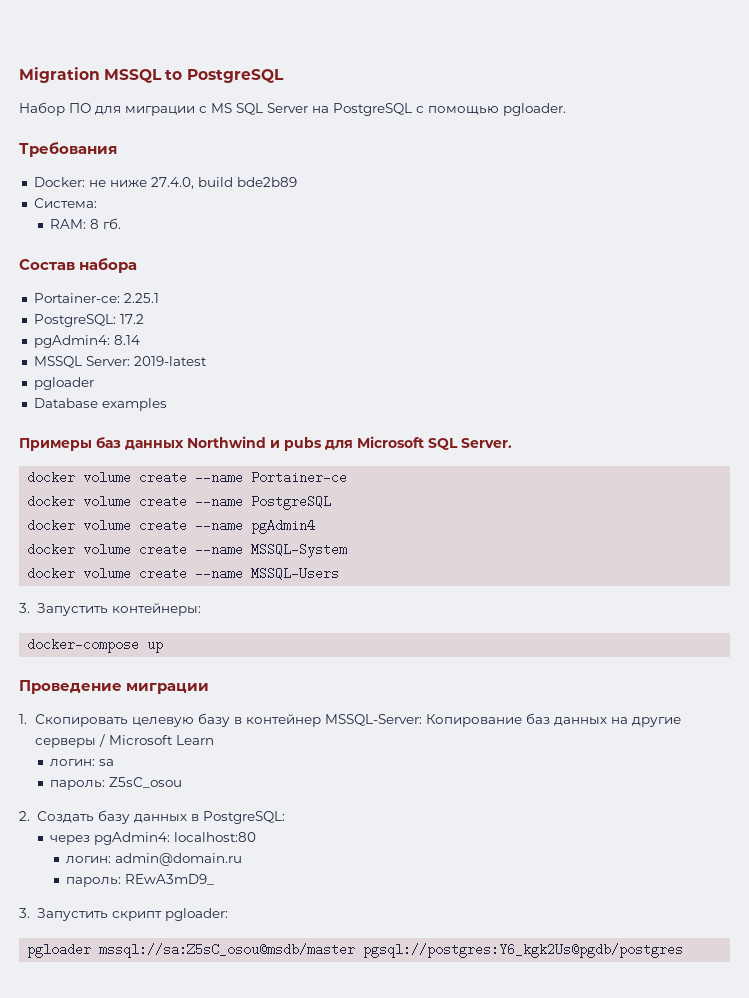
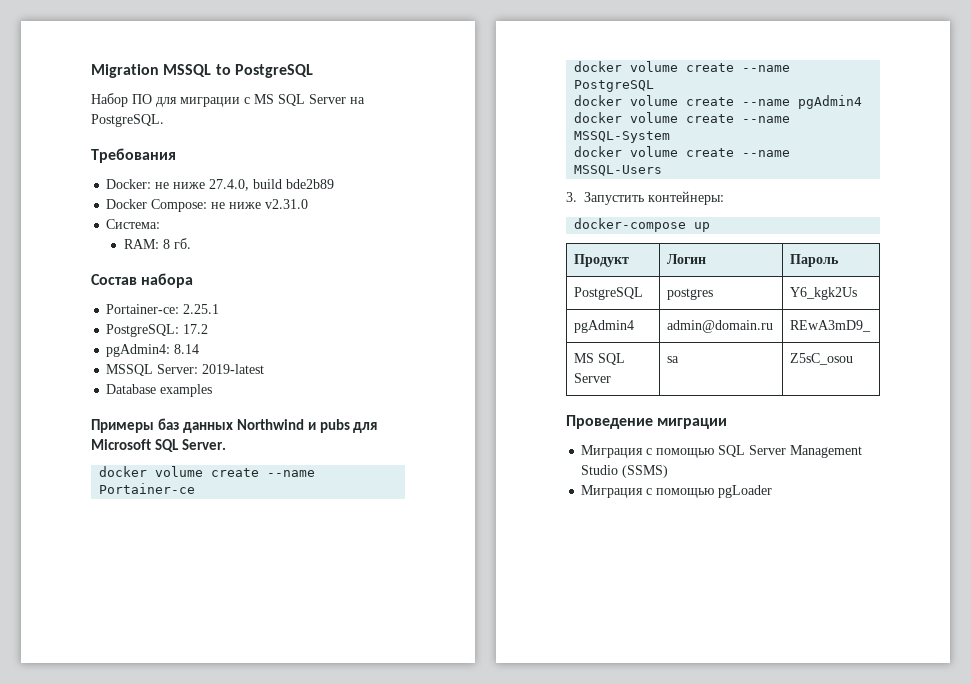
[333,103,566,116] PostgreSQL с помощью pgloader. -> [91,114,164,127] PostgreSQL.
(297, 182) none -> [106,199,309,212] // Docker Compose: не ниже v2.31.0
[33,377,94,390] // pgloader -> (265, 369) none
[19,680,210,694] [19,713,682,727] [35,734,215,748] [49,759,114,766] [49,777,182,790] [19,810,285,824] [49,832,256,845] [66,853,243,866] [66,874,215,887] [19,908,228,921] [27,943,684,958] // Проведение миграции // 1. Скопировать целевую базу в контейнер MSSQL-Server: Копирование баз данных на другие серверы / Microsoft Learn // логин: sa // пароль: Z5sC_osou // 2. Создать базу данных в PostgreSQL: // через pgAdmin4: localhost:80 // логин: admin@domain.ru // пароль: REwA3mD9_ // 3. Запустить скрипт pgloader: // pgloader mssql://sa:Z5sC_osou@msdb/master pgsql://postgres:Y6_kgk2Us@pgdb/postgres -> [573,254,629,267] [666,254,706,264] [789,254,839,267] [573,287,643,300] [666,288,713,300] [789,287,857,300] [573,320,634,333] [666,320,773,333] [789,320,871,332] [573,353,625,365] [573,373,611,383] [666,356,679,363] [789,353,853,365] [566,415,728,429] [581,445,863,458] [581,465,669,478] [581,485,773,498] // Продукт | Логин | Пароль // PostgreSQL | postgres | Y6_kgk2Us // pgAdmin4 | admin@domain.ru | REwA3mD9_ // MS SQL Server | sa | Z5sC_osou // Проведение миграции // Миграция с помощью SQL Server Management Studio (SSMS) // Миграция с помощью pgLoader

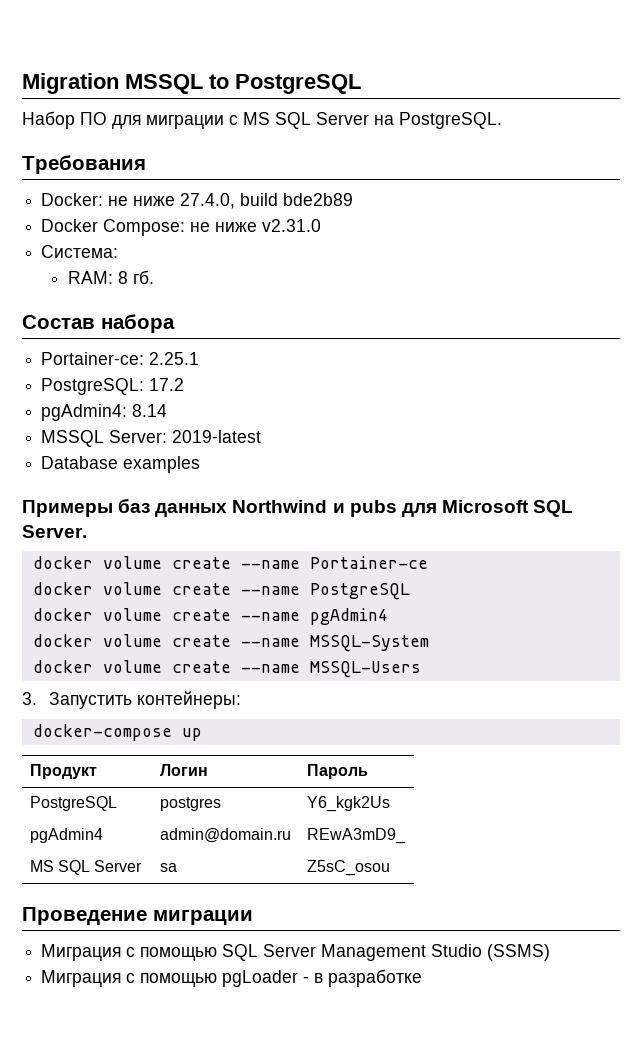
(773, 491) none -> [303,969,423,987] - в разработке

